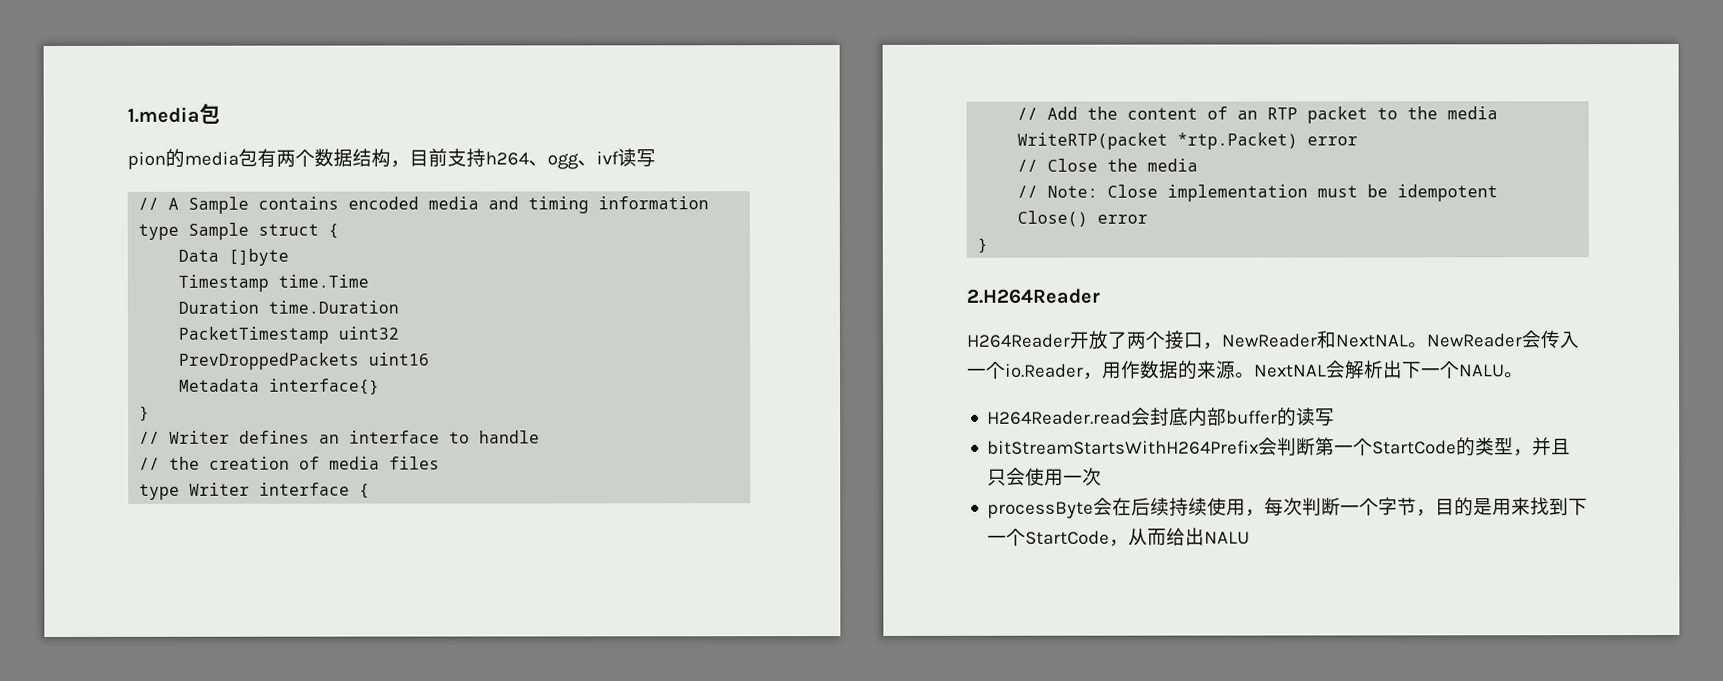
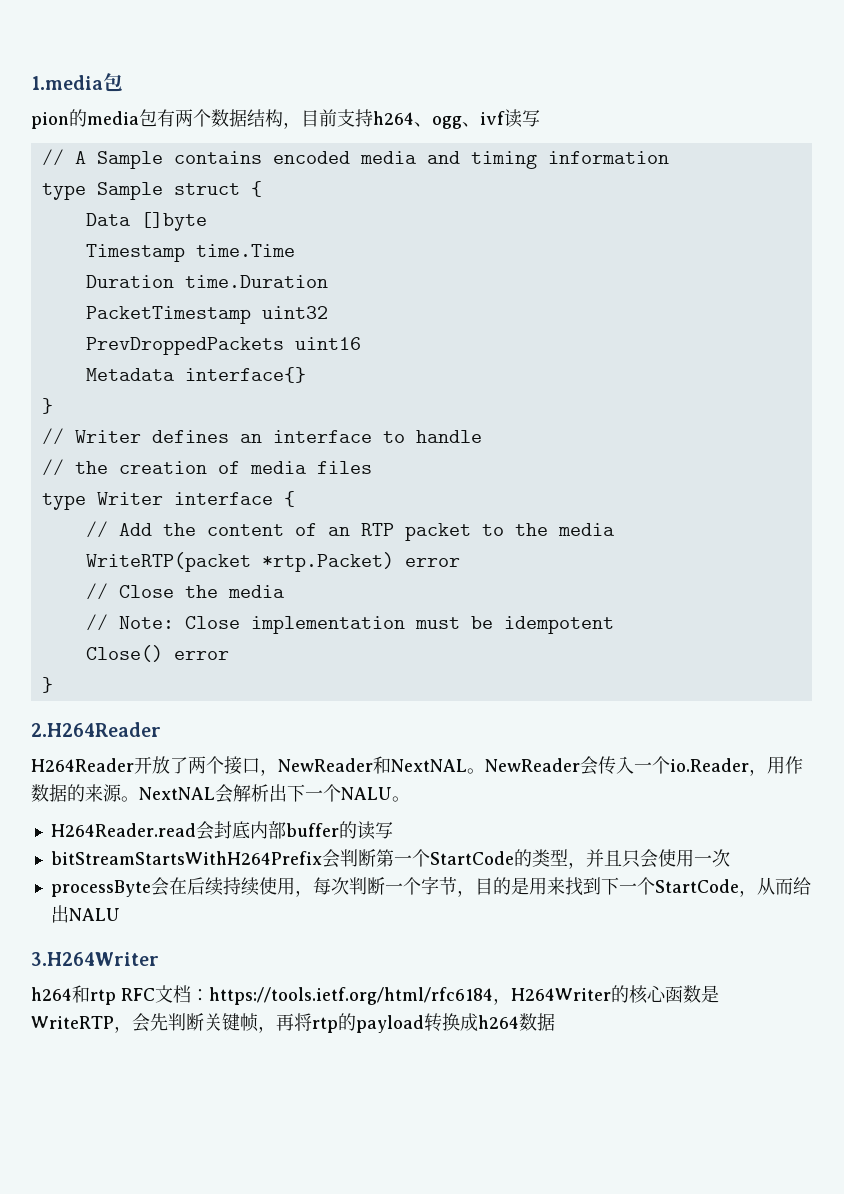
(1251, 538) none -> [31,952,159,966] [31,985,719,1005] [31,1013,555,1033] // 3.H264Writer // h264和rtp RFC文档：https://tools.ietf.org/html/rfc6184，H264Writer的核心函数是WriteRTP，会先判断关键帧，再将rtp的payload转换成h264数据

